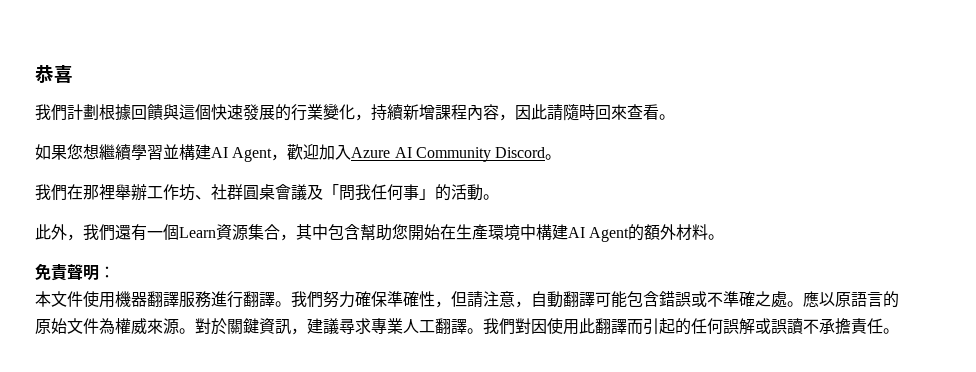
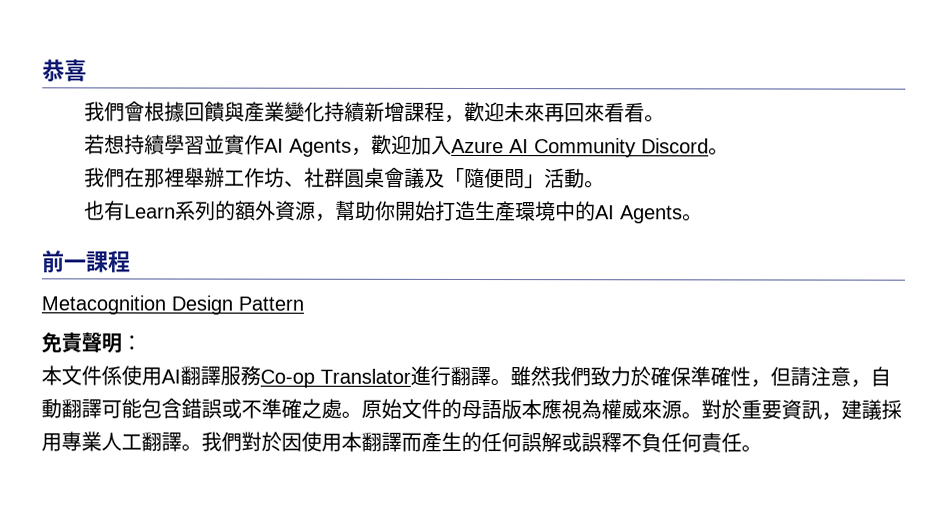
[67,104,99,120] 計劃 -> [123,101,145,122] 會
[179,103,675,121] [35,144,273,162] 這個快速發展的行業變化，持續新增課程內容，因此請隨時回來查看。 // 如果您想繼續學習並構建AI Agent -> [243,101,665,123] [83,134,352,157] 產業變化持續新增課程，歡迎未來再回來看看。 // 若想持續學習並實作AI Agents
[339,184,499,201] [35,224,725,242] 問我任何事」的活動。 // 此外，我們還有一個Learn資源集合，其中包含幫助您開始在生產環境中構建AI Agent的額外材料。 -> [463,167,605,189] [83,200,703,224] [41,250,131,273] [41,295,304,315] 隨便問」活動。 // 也有Learn系列的額外資源，幫助你開始打造生產環境中的AI Agents。 // 前一課程 // Metacognition Design Pattern
[83,291,355,308] 使用機器翻譯服務進行翻譯。我們努力 -> [101,365,651,388] 係使用AI翻譯服務Co-op Translator進行翻譯。雖然我們致力於
[803,291,899,308] [35,318,99,334] 應以原語言的原始文件 -> [361,398,582,420] 原始文件的母語版本應視
[227,318,259,335] 關鍵 -> [741,399,782,420] 重要
[339,318,371,334] 尋求 -> [881,399,902,420] [41,433,62,452] 採用
[531,318,675,335] 因使用此翻譯而引起 -> [261,431,462,452] 於因使用本翻譯而產生
[787,318,851,335] 讀不承擔 -> [601,432,702,453] 釋不負任何

